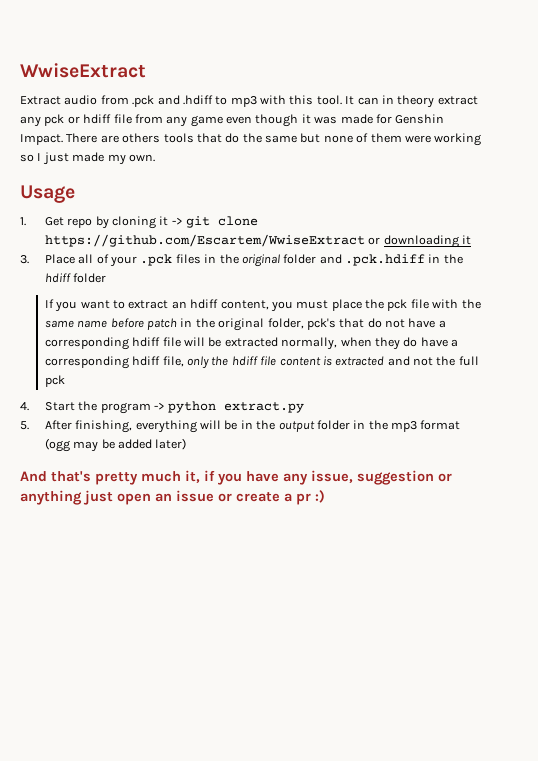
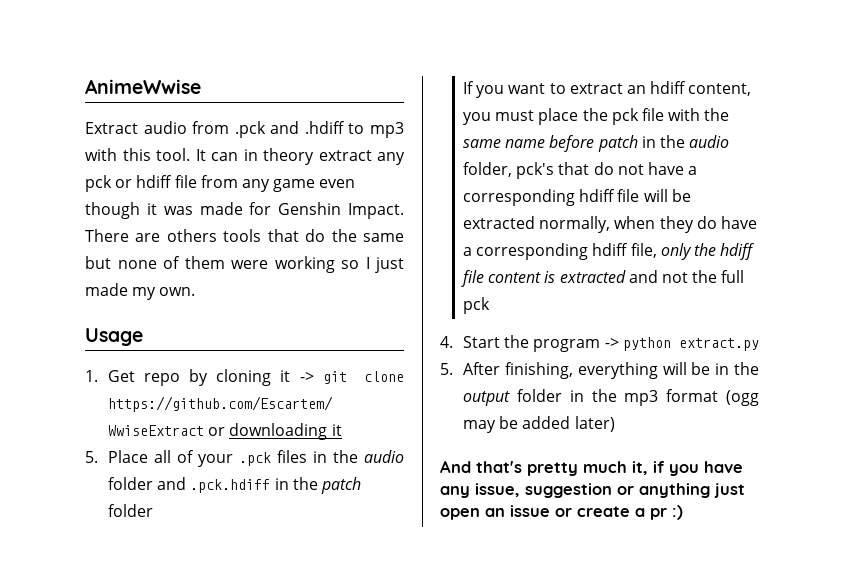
[20,63,146,78] WwiseExtract -> [85,79,201,94] AnimeWwise
[20,255,29,264] 3. -> [85,451,98,463] 5.
[241,254,280,267] original -> [364,450,404,463] audio
[44,273,71,283] hdiff -> [321,477,362,494] patch
[218,318,265,331] original -> [689,135,730,148] audio

